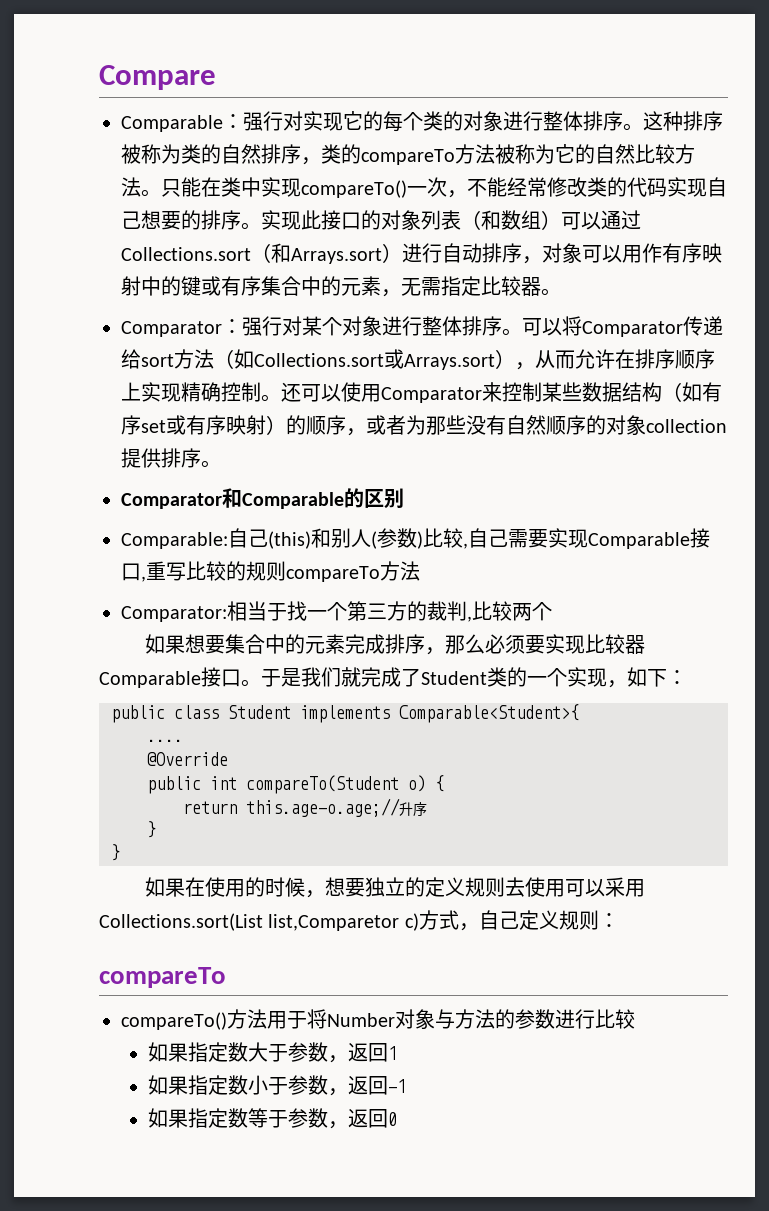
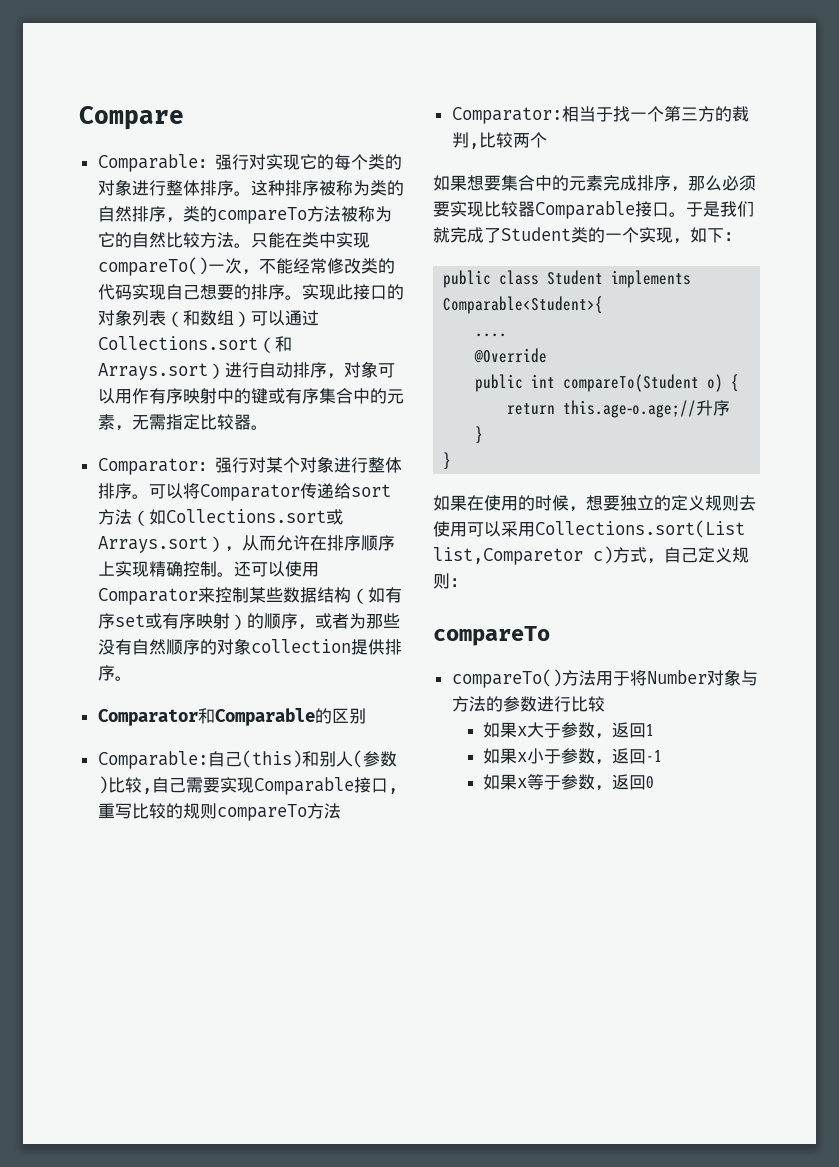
[188,1042,249,1062] 指定数 -> [517,726,528,736] x
[188,1075,249,1095] 指定数 -> [517,752,528,762] x
[188,1108,249,1128] 指定数 -> [517,778,528,788] x

